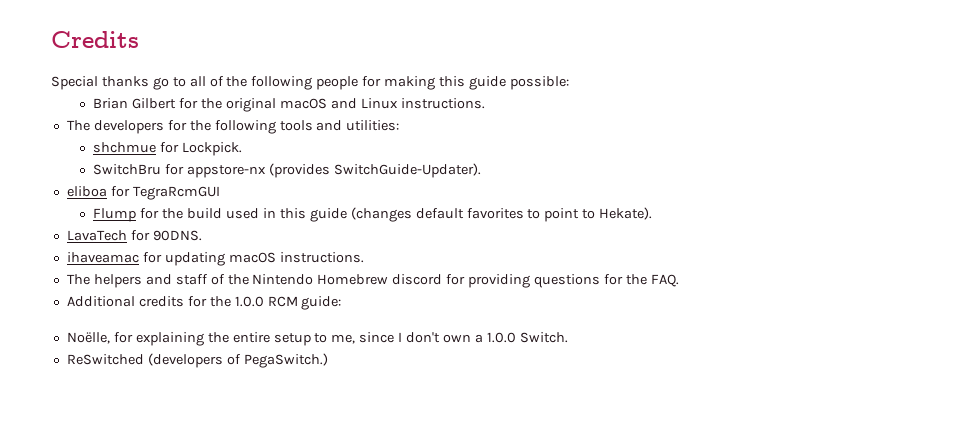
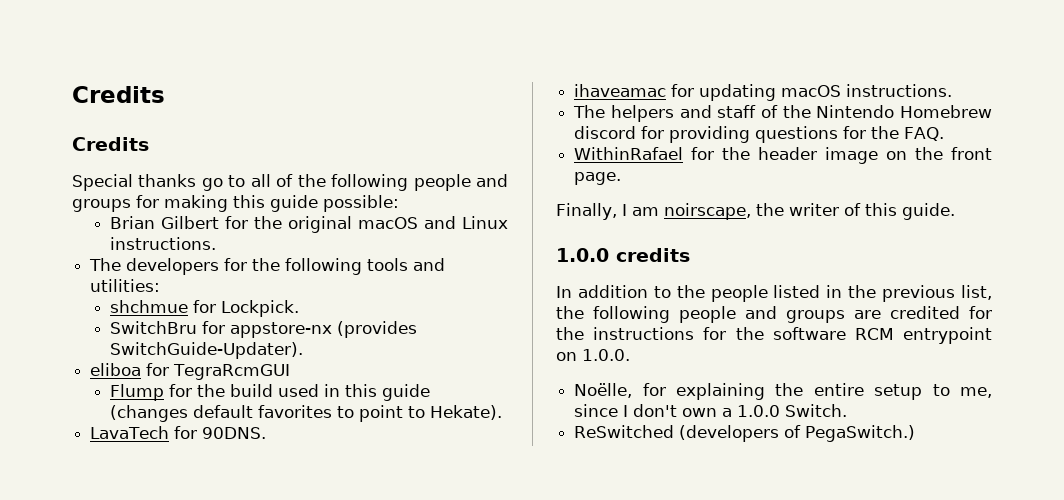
[51,31,139,48] Credits -> [72,86,165,103] [72,137,149,151] Credits // Credits
(359, 83) none -> [476,174,509,187] [72,199,131,212] and groups
[66,296,342,310] Additional credits for the 1.0.0 RCM guide: -> [574,147,993,164] [574,172,622,185] [556,203,955,220] [556,248,690,262] [556,285,993,302] [556,306,992,323] [556,327,992,344] [556,349,630,361] WithinRafael for the header image on the front page. // Finally, I am noirscape, the writer of this guide. // 1.0.0 credits // In addition to the people listed in the previous list, the following people and groups are credited for the instructions for the software RCM entrypoint on 1.0.0.

